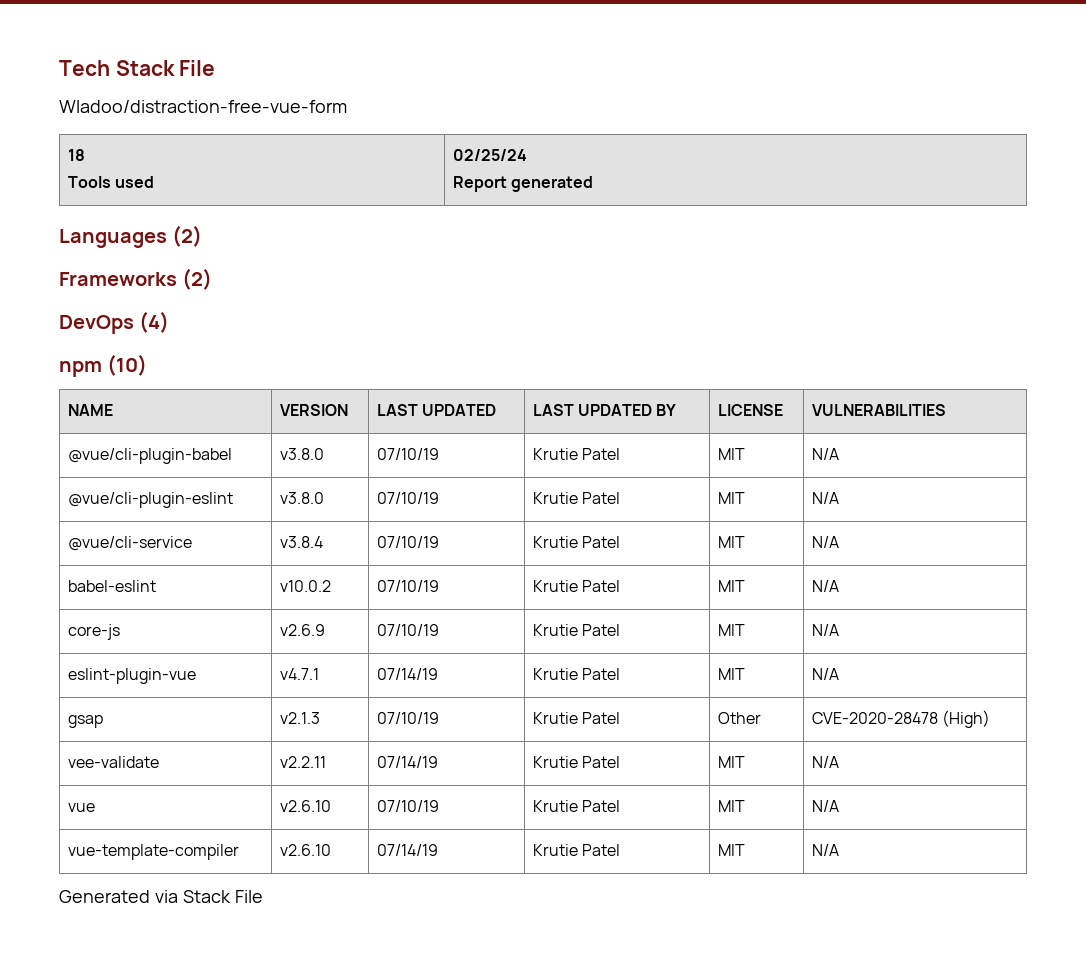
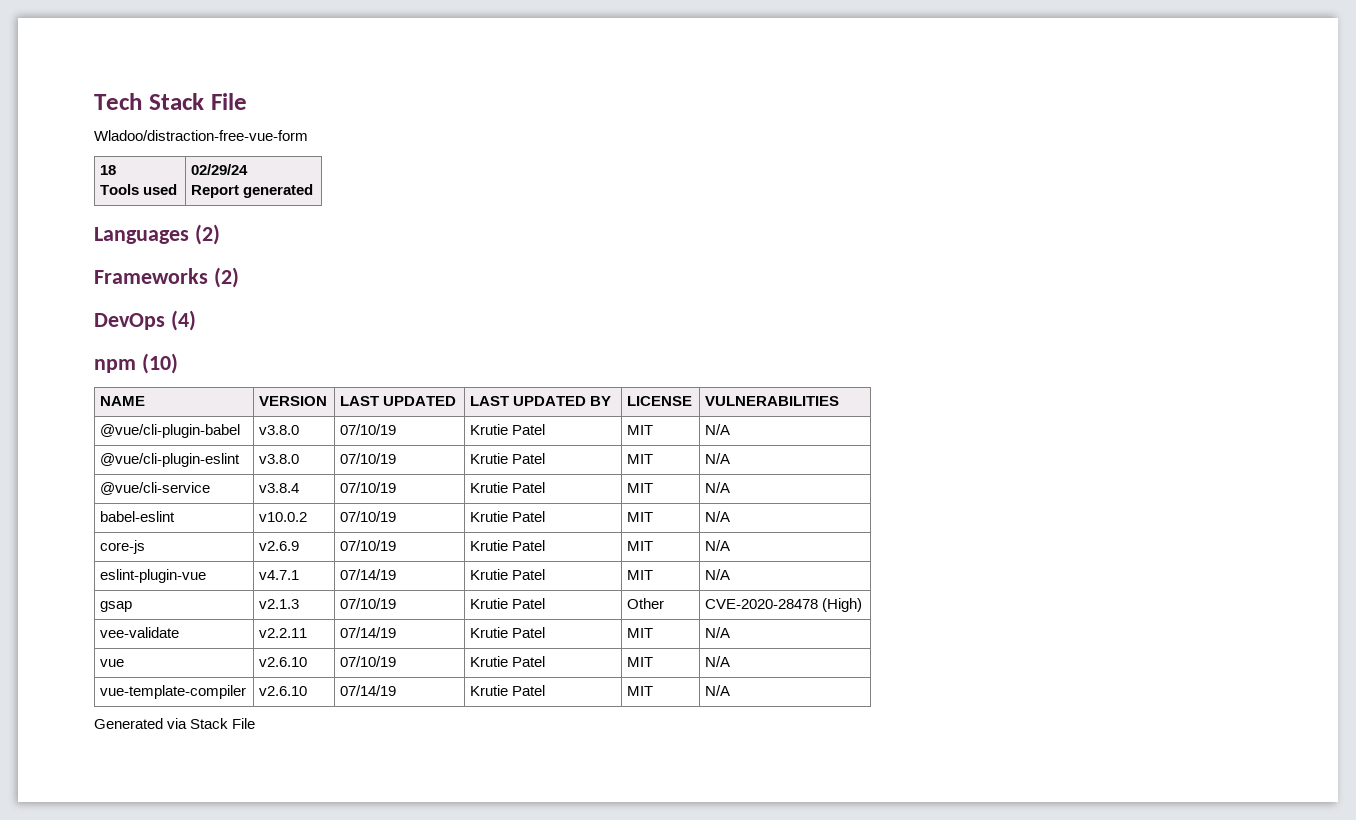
[452,149,527,161] 02/25/24 -> [191,164,249,175] 02/29/24

